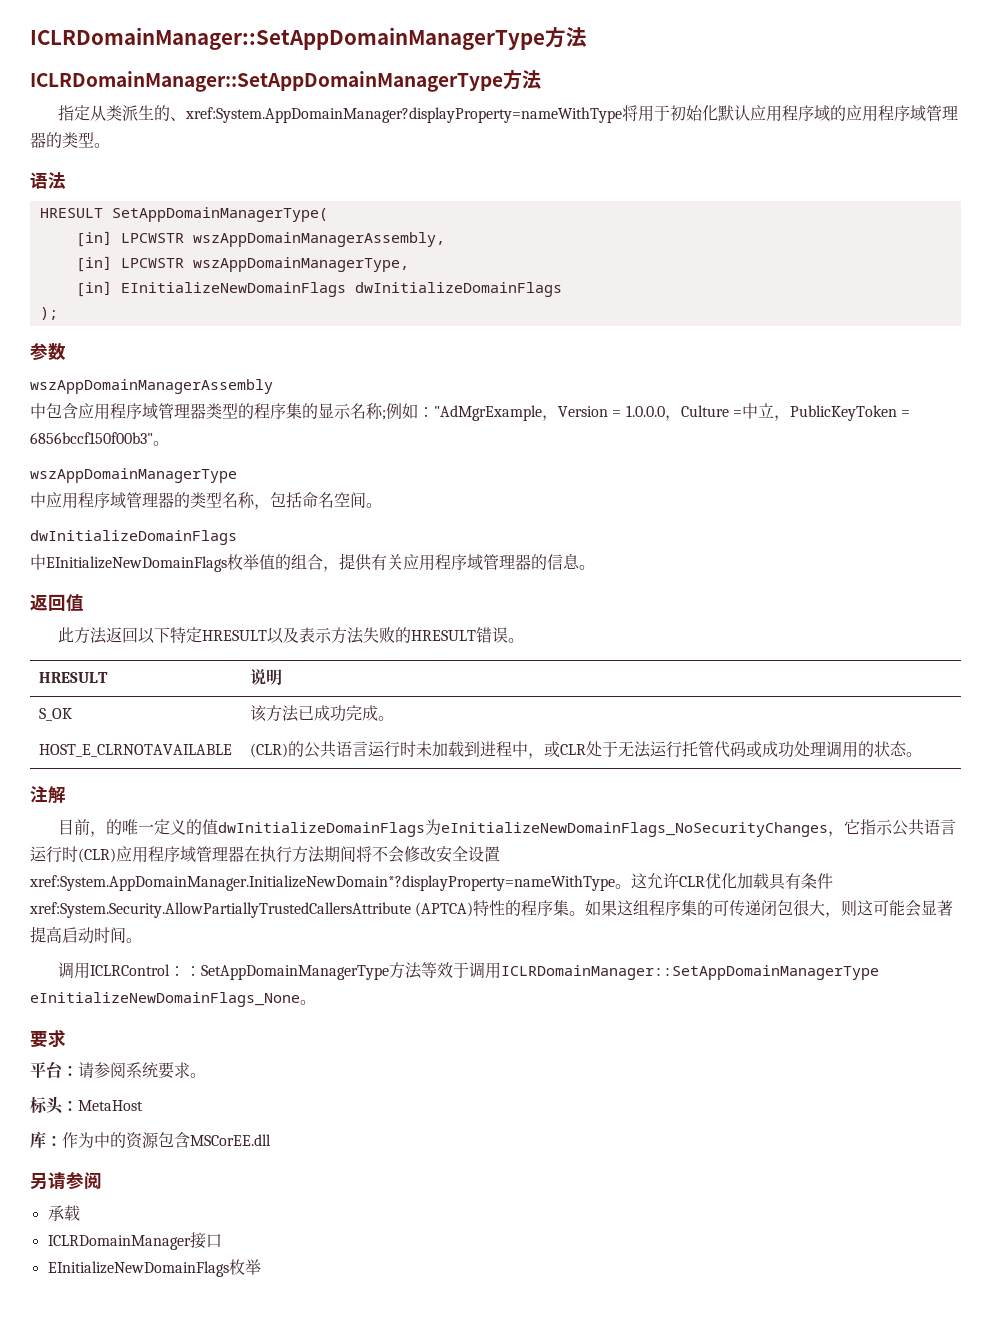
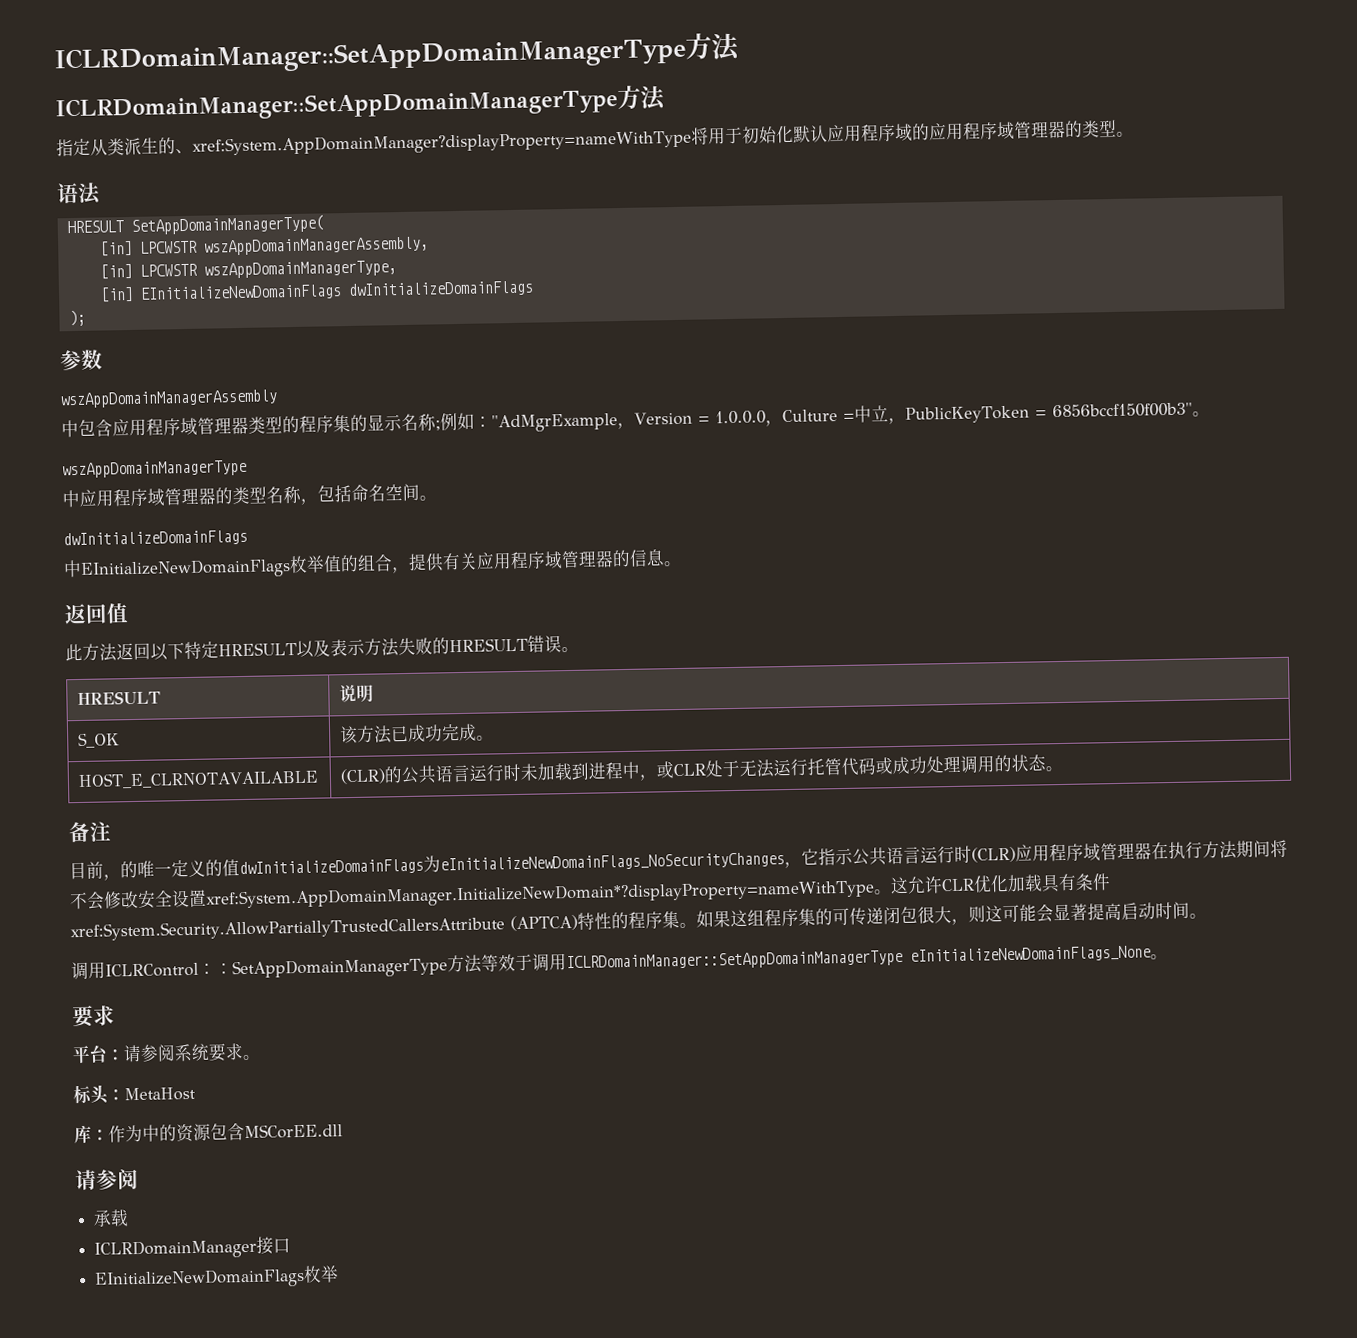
(922, 754) none -> [68,821,91,843] 备
[48,786,66,804] 解 -> (112, 831) none
[30,1173,48,1190] 另 -> (343, 1131) none

